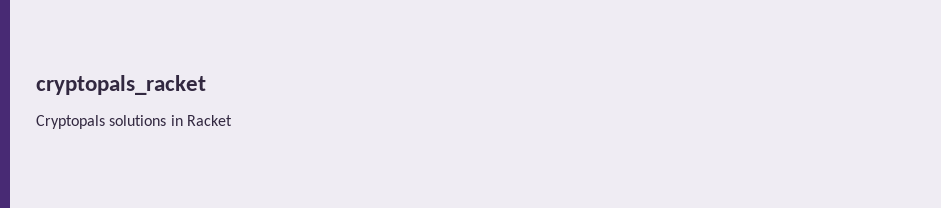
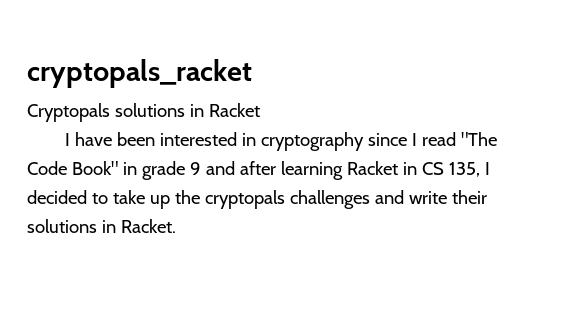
(232, 120) none -> [65,132,498,151] [27,161,490,180] [27,190,487,209] [27,219,176,233] // I have been interested in cryptography since I read "The Code Book" in grade 9 and after learning Racket in CS 135, I decided to take up the cryptopals challenges and write their solutions in Racket.

